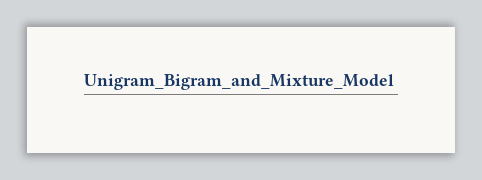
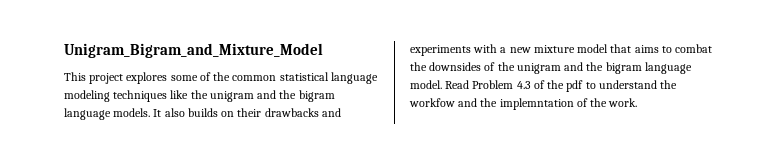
(394, 82) none -> [64,72,378,84] [64,90,335,102] [64,108,341,120] [410,44,713,56] [410,62,692,74] [410,80,678,92] [409,98,638,110] // This project explores some of the common statistical language modeling techniques like the unigram and the bigram language models. It also builds on their drawbacks and experiments with a new mixture model that aims to combat the downsides of the unigram and the bigram language model. Read Problem 4.3 of the pdf to understand the workfow and the implemntation of the work.

